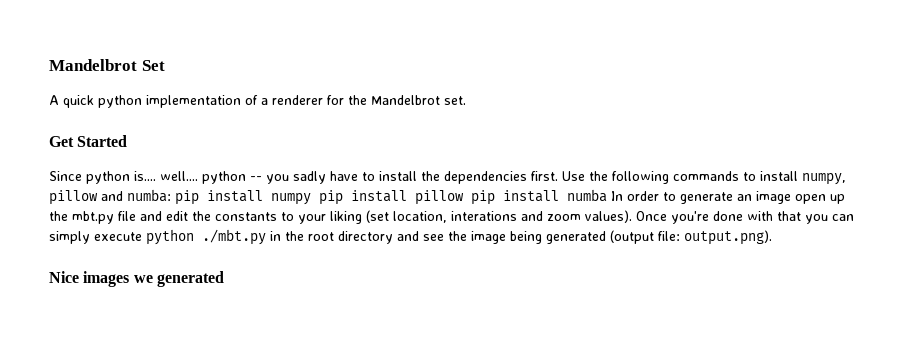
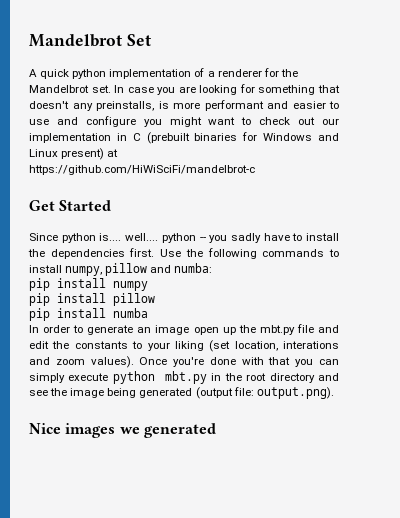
(466, 100) none -> [114,84,340,95] [29,100,339,111] [29,116,339,127] [29,132,339,144] [29,148,119,160] [29,165,255,175] In case you are looking for something that doesn't any preinstalls, is more performant and easier to use and configure you might want to check out our implementation in C (prebuilt binaries for Windows and Linux present) at https://github.com/HiWiSciFi/mandelbrot-c
(171, 195) none -> (213, 268) //
(311, 199) none -> (148, 286) //
(464, 197) none -> (155, 299) //
(607, 195) none -> (148, 313) //
[202,229,266,245] ./mbt.py -> [164,371,207,384] mbt.py

